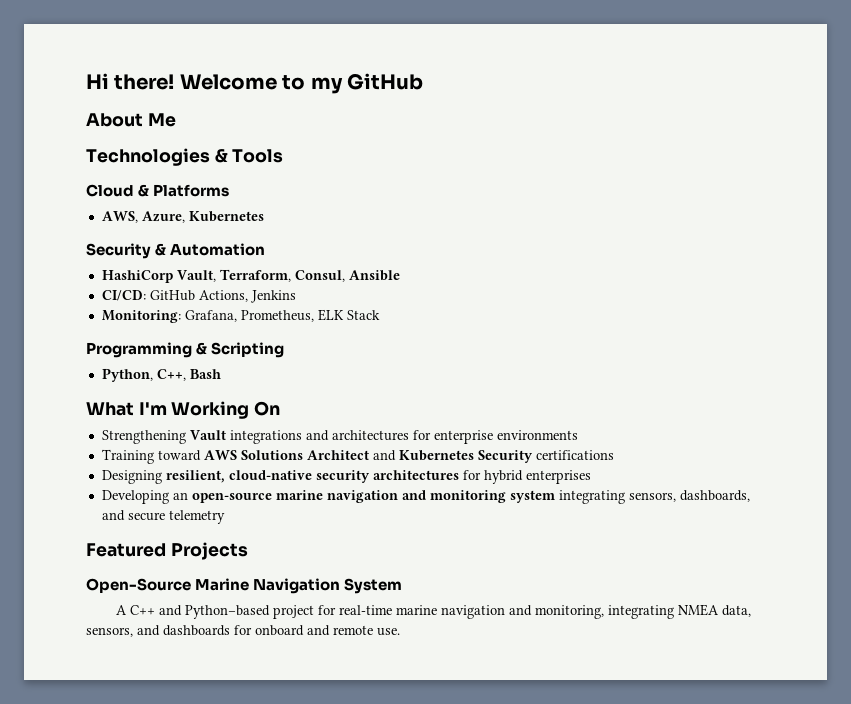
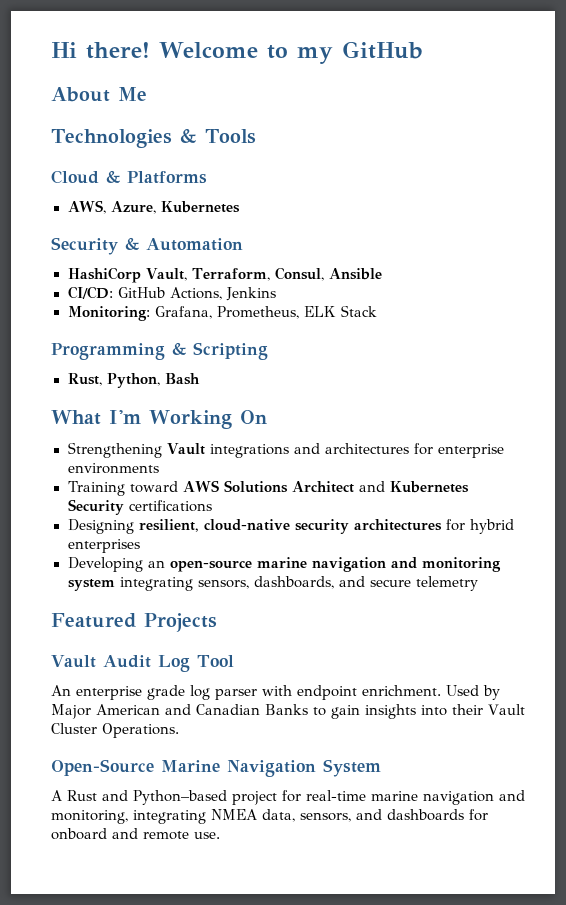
[101,368,186,382] Python, C++, -> [67,373,160,388] Rust, Python,
(248, 551) none -> [51,655,234,672] [51,685,500,700] [51,704,525,719] [51,723,179,738] // Vault Audit Log Tool // An enterprise grade log parser with endpoint enrichment. Used by Major American and Canadian Banks to gain insights into their Vault Cluster Operations.
[129,605,155,615] C++ -> [67,790,97,801] Rust

